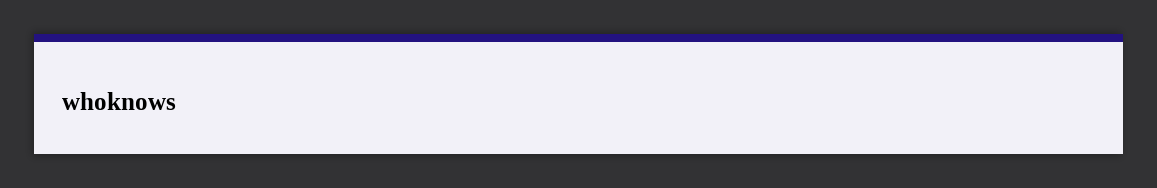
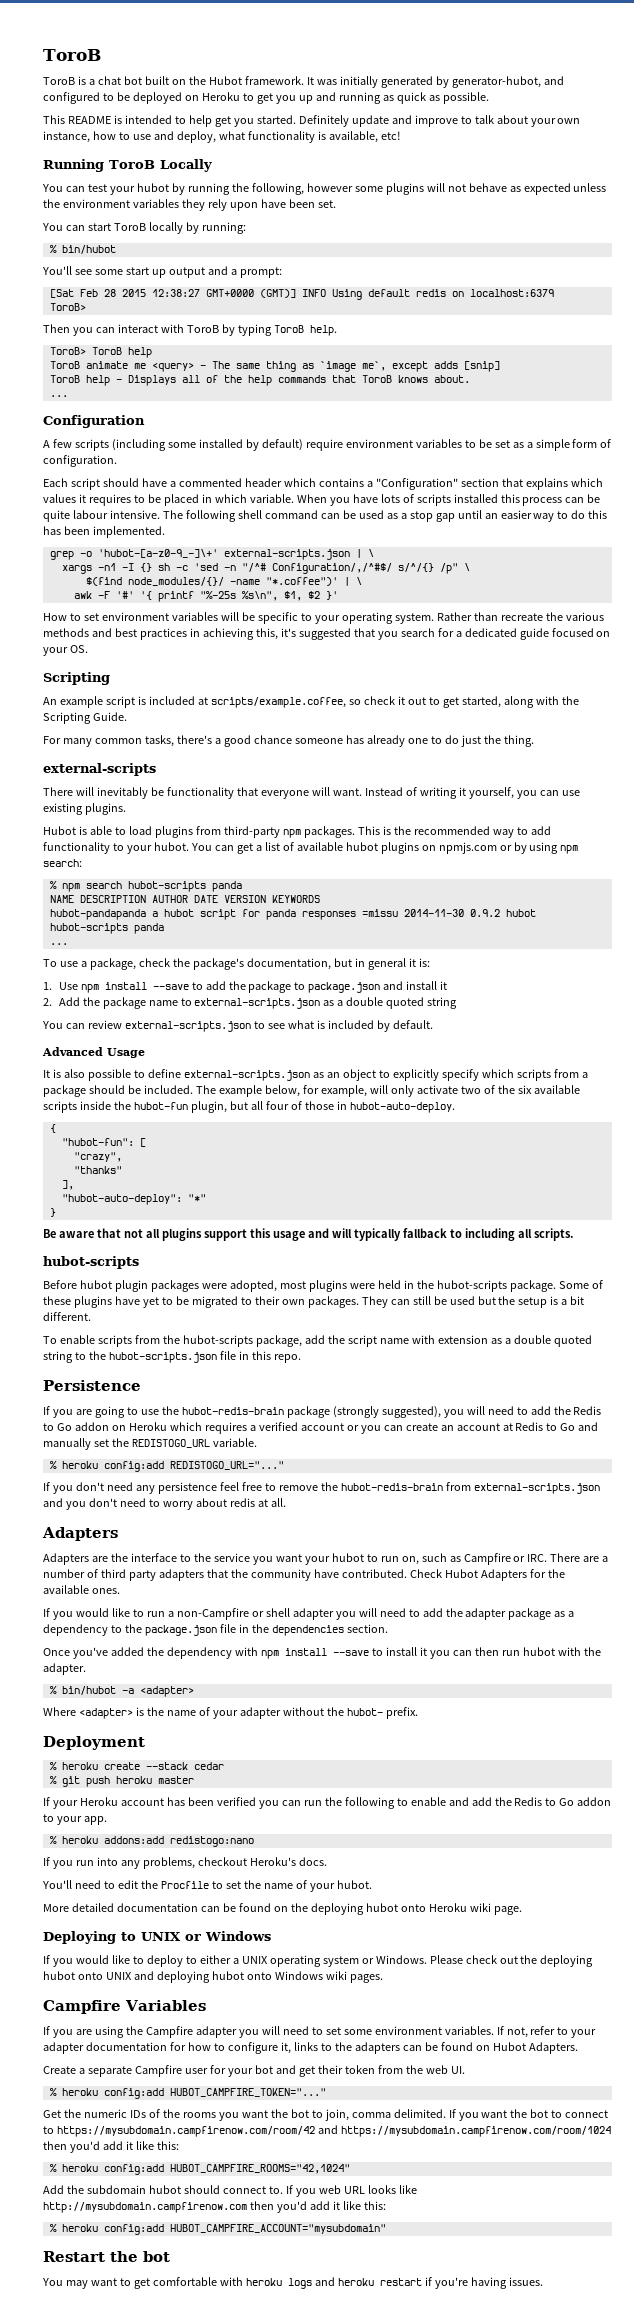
[62,92,176,110] whoknows -> [43,49,101,61] [43,76,564,88] [43,92,489,104] [43,115,581,127] [43,131,401,143] [43,159,212,172] [42,183,607,195] [43,199,336,211] [42,222,246,234] [49,245,116,254] [42,266,282,278] [49,289,554,300] [49,303,86,311] [43,324,337,336] [49,347,152,358] [49,361,500,372] [49,375,470,386] [49,395,68,397] [43,415,145,428] [43,439,612,451] [43,455,117,467] [43,478,603,490] [43,494,601,506] [43,510,608,522] [43,526,165,538] [49,549,374,560] [61,563,470,574] [85,577,362,586] [73,591,338,602] [43,612,604,624] [43,628,611,640] [43,645,88,656] [43,672,110,685] [43,696,579,708] [43,712,127,724] [43,735,534,747] [43,763,156,776] [43,787,580,799] [43,803,126,815] [43,826,551,838] [43,842,579,854] [43,859,82,867] [49,881,242,892] [49,895,320,903] [49,909,536,920] [49,923,164,934] [49,943,68,945] [43,958,430,970] [43,981,448,993] [43,997,458,1009] [42,1020,433,1032] [42,1047,145,1058] [43,1069,588,1081] [43,1085,580,1097] [43,1101,455,1113] [49,1124,56,1133] [61,1138,146,1147] [73,1152,122,1162] [73,1166,122,1174] [61,1180,74,1190] [61,1194,206,1205] [49,1208,56,1217] [43,1228,574,1241] [43,1256,139,1269] [43,1280,603,1292] [43,1296,585,1308] [43,1312,91,1321] [43,1335,592,1347] [43,1351,301,1363] [43,1380,141,1391] [43,1406,602,1418] [43,1422,599,1434] [43,1438,257,1450] [49,1461,284,1472] [43,1482,600,1494] [43,1498,286,1510] [42,1527,118,1541] [43,1553,609,1565] [43,1569,565,1581] [43,1585,120,1594] [43,1608,575,1620] [43,1624,388,1636] [43,1647,601,1659] [43,1663,86,1675] [49,1686,194,1697] [43,1707,418,1719] [43,1736,145,1750] [49,1762,224,1770] [49,1776,194,1787] [43,1797,612,1809] [43,1814,107,1825] [49,1836,254,1847] [43,1857,327,1869] [42,1880,372,1892] [43,1903,522,1915] [43,1931,271,1944] [43,1955,594,1967] [43,1971,383,1983] [43,2000,206,2014] [43,2026,597,2038] [43,2042,578,2054] [43,2065,465,2077] [49,2088,326,2099] [43,2109,609,2121] [43,2125,611,2137] [43,2141,179,2153] [49,2164,350,2175] [43,2185,417,2197] [43,2201,386,2213] [49,2224,386,2235] [43,2251,170,2262] [42,2277,543,2289] ToroB // ToroB is a chat bot built on the Hubot framework. It was initially generated by generator-hubot, and configured to be deployed on Heroku to get you up and running as quick as possible. // This README is intended to help get you started. Definitely update and improve to talk about your own instance, how to use and deploy, what functionality is available, etc! // Running ToroB Locally // You can test your hubot by running the following, however some plugins will not behave as expected unless the environment variables they rely upon have been set. // You can start ToroB locally by running: // % bin/hubot // You'll see some start up output and a prompt: // [Sat Feb 28 2015 12:38:27 GMT+0000 (GMT)] INFO Using default redis on localhost:6379 // ToroB> // Then you can interact with ToroB by typing ToroB help. // ToroB> ToroB help // ToroB animate me <query> - The same thing as `image me`, except adds [snip] // ToroB help - Displays all of the help commands that ToroB knows about. // ... // Configuration // A few scripts (including some installed by default) require environment variables to be set as a simple form of configuration. // Each script should have a commented header which contains a "Configuration" section that explains which values it requires to be placed in which variable. When you have lots of scripts installed this process can be quite labour intensive. The following shell command can be used as a stop gap until an easier way to do this has been implemented. // grep -o 'hubot-[a-z0-9_-]\+' external-scripts.json | \ // xargs -n1 -I {} sh -c 'sed -n "/^# Configuration/,/^#$/ s/^/{} /p" \ // $(find node_modules/{}/ -name "*.coffee")' | \ // awk -F '#' '{ printf "%-25s %s\n", $1, $2 }' // How to set environment variables will be specific to your operating system. Rather than recreate the various methods and best practices in achieving this, it's suggested that you search for a dedicated guide focused on your OS. // Scripting // An example script is included at scripts/example.coffee, so check it out to get started, along with the Scripting Guide. // For many common tasks, there's a good chance someone has already one to do just the thing. // external-scripts // There will inevitably be functionality that everyone will want. Instead of writing it yourself, you can use existing plugins. // Hubot is able to load plugins from third-party npm packages. This is the recommended way to add functionality to your hubot. You can get a list of available hubot plugins on npmjs.com or by using npm search: // % npm search hubot-scripts panda // NAME DESCRIPTION AUTHOR DATE VERSION KEYWORDS // hubot-pandapanda a hubot script for panda responses =missu 2014-11-30 0.9.2 hubot hubot-scripts panda // ... // To use a package, check the package's documentation, but in general it is: // 1. Use npm install --save to add the package to package.json and install it // 2. Add the package name to external-scripts.json as a double quoted string // You can review external-scripts.json to see what is included by default. // Advanced Usage // It is also possible to define external-scripts.json as an object to explicitly specify which scripts from a package should be included. The example below, for example, will only activate two of the six available scripts inside the hubot-fun plugin, but all four of those in hubot-auto-deploy. // { // "hubot-fun": [ // "crazy", // "thanks" // ], // "hubot-auto-deploy": "*" // } // Be aware that not all plugins support this usage and will typically fallback to including all scripts. // hubot-scripts // Before hubot plugin packages were adopted, most plugins were held in the hubot-scripts package. Some of these plugins have yet to be migrated to their own packages. They can still be used but the setup is a bit different. // To enable scripts from the hubot-scripts package, add the script name with extension as a double quoted string to the hubot-scripts.json file in this repo. // Persistence // If you are going to use the hubot-redis-brain package (strongly suggested), you will need to add the Redis to Go addon on Heroku which requires a verified account or you can create an account at Redis to Go and manually set the REDISTOGO_URL variable. // % heroku config:add REDISTOGO_URL="..." // If you don't need any persistence feel free to remove the hubot-redis-brain from external-scripts.json and you don't need to worry about redis at all. // Adapters // Adapters are the interface to the service you want your hubot to run on, such as Campfire or IRC. There are a number of third party adapters that the community have contributed. Check Hubot Adapters for the available ones. // If you would like to run a non-Campfire or shell adapter you will need to add the adapter package as a dependency to the package.json file in the dependencies section. // Once you've added the dependency with npm install --save to install it you can then run hubot with the adapter. // % bin/hubot -a <adapter> // Where <adapter> is the name of your adapter without the hubot- prefix. // Deployment // % heroku create --stack cedar // % git push heroku master // If your Heroku account has been verified you can run the following to enable and add the Redis to Go addon to your app. // % heroku addons:add redistogo:nano // If you run into any problems, checkout Heroku's docs. // You'll need to edit the Procfile to set the name of your hubot. // More detailed documentation can be found on the deploying hubot onto Heroku wiki page. // Deploying to UNIX or Windows // If you would like to deploy to either a UNIX operating system or Windows. Please check out the deploying hubot onto UNIX and deploying hubot onto Windows wiki pages. // Campfire Variables // If you are using the Campfire adapter you will need to set some environment variables. If not, refer to your adapter documentation for how to configure it, links to the adapters can be found on Hubot Adapters. // Create a separate Campfire user for your bot and get their token from the web UI. // % heroku config:add HUBOT_CAMPFIRE_TOKEN="..." // Get the numeric IDs of the rooms you want the bot to join, comma delimited. If you want the bot to connect to https://mysubdomain.campfirenow.com/room/42 and https://mysubdomain.campfirenow.com/room/1024 then you'd add it like this: // % heroku config:add HUBOT_CAMPFIRE_ROOMS="42,1024" // Add the subdomain hubot should connect to. If you web URL looks like http://mysubdomain.campfirenow.com then you'd add it like this: // % heroku config:add HUBOT_CAMPFIRE_ACCOUNT="mysubdomain" // Restart the bot // You may want to get comfortable with heroku logs and heroku restart if you're having issues.

